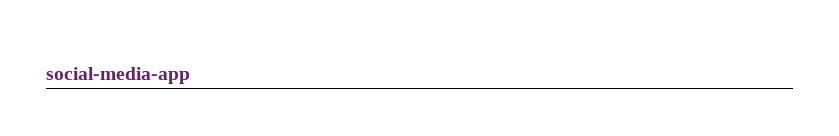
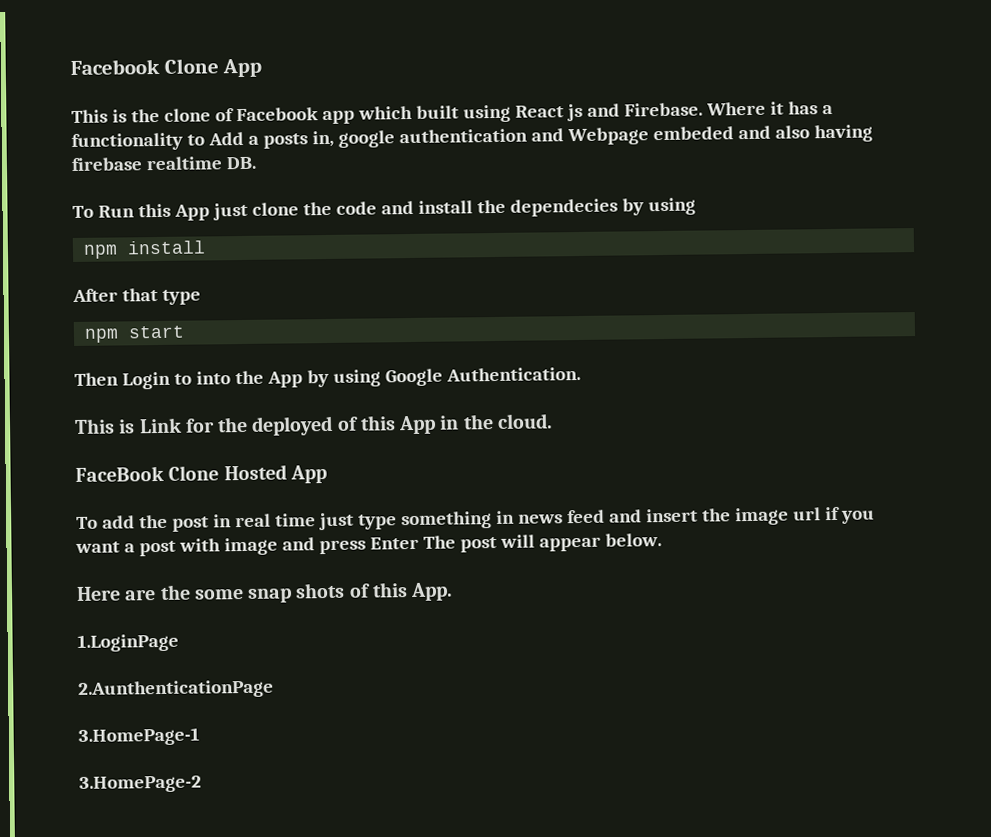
[46,67,190,84] social-media-app -> [70,58,263,78] [71,101,833,125] [71,124,873,152] [71,156,257,172] [72,197,696,221] [83,240,207,259] [72,288,201,305] [84,325,186,343] [74,366,581,390] [74,413,553,436] [75,464,327,484] [76,506,875,532] [75,533,662,557] [76,582,454,603] [77,633,179,652] [78,679,274,699] [78,727,200,746] [79,775,202,793] Facebook Clone App // This is the clone of Facebook app which built using React js and Firebase. Where it has a functionality to Add a posts in, google authentication and Webpage embeded and also having firebase realtime DB. // To Run this App just clone the code and install the dependecies by using // npm install // After that type // npm start // Then Login to into the App by using Google Authentication. // This is Link for the deployed of this App in the cloud. // FaceBook Clone Hosted App // To add the post in real time just type something in news feed and insert the image url if you want a post with image and press Enter The post will appear below. // Here are the some snap shots of this App. // 1.LoginPage // 2.AunthenticationPage // 3.HomePage-1 // 3.HomePage-2

